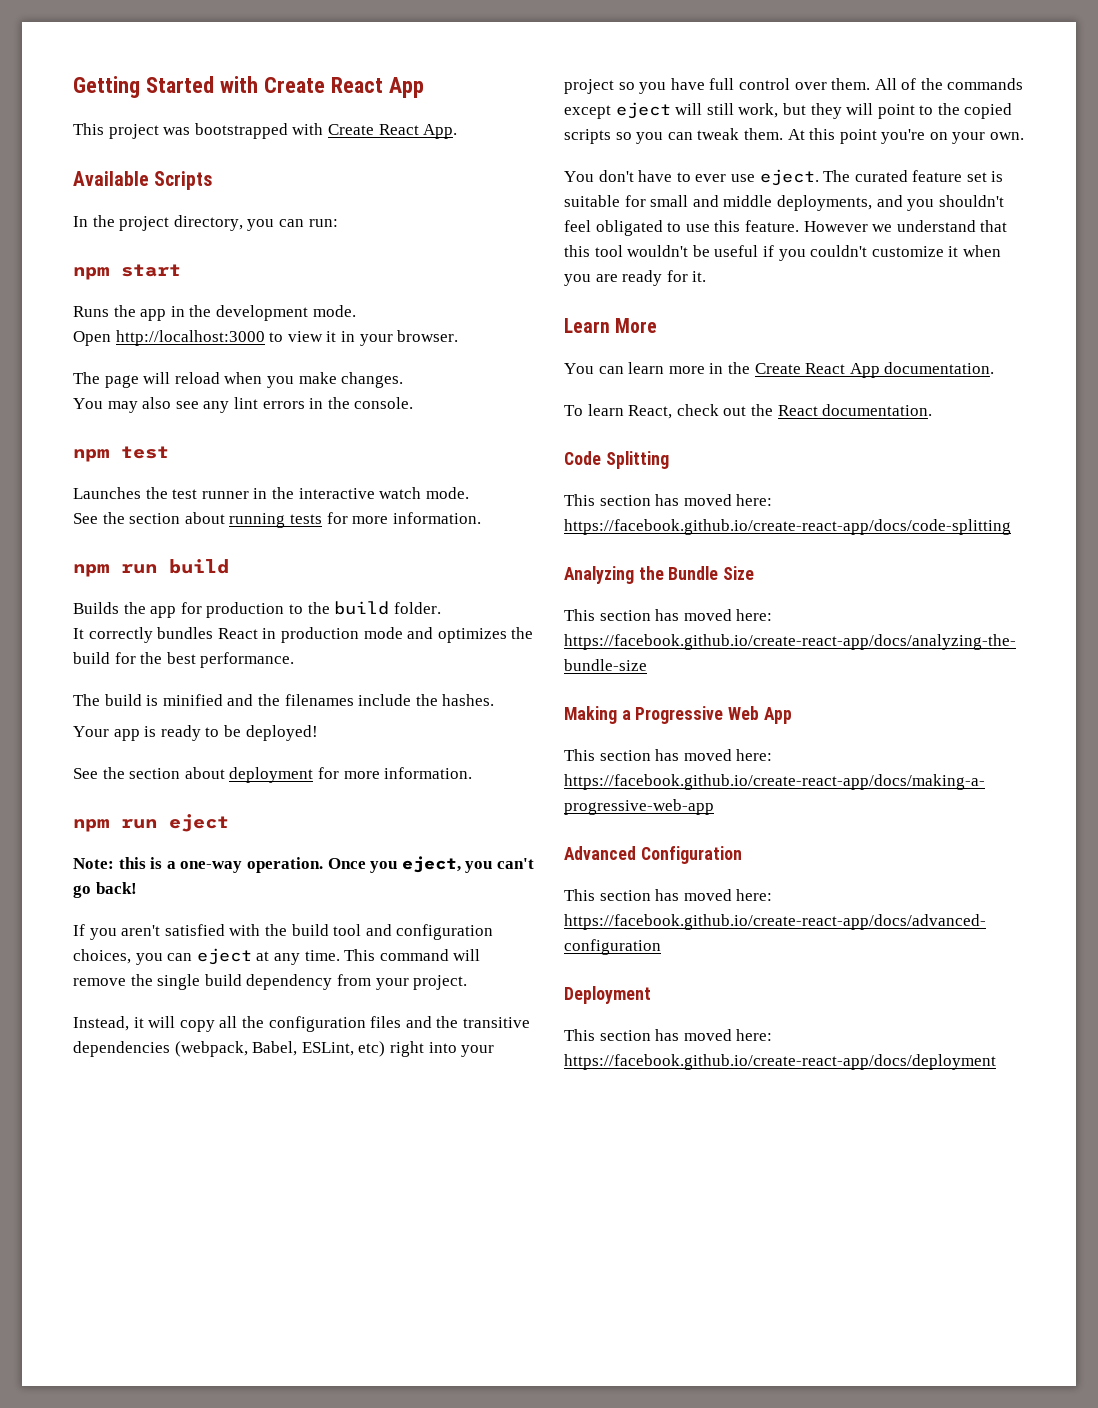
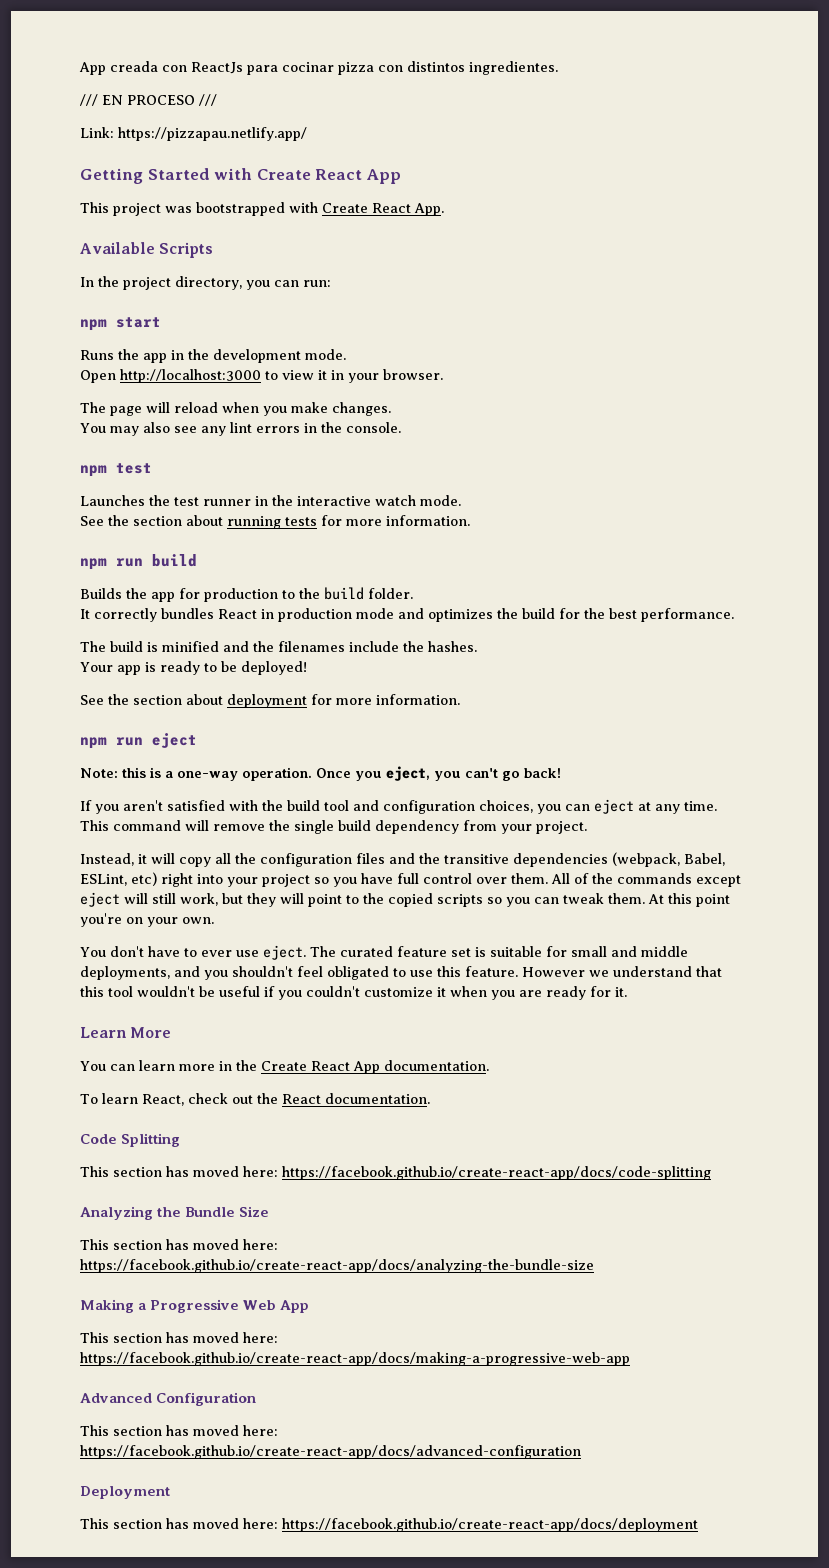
(73, 87) none -> [79,61,558,75] [80,94,217,106] [80,127,307,141] App creada con ReactJs para cocinar pizza con distintos ingredientes. // /// EN PROCESO /// // Link: https://pizzapau.netlify.app/ //

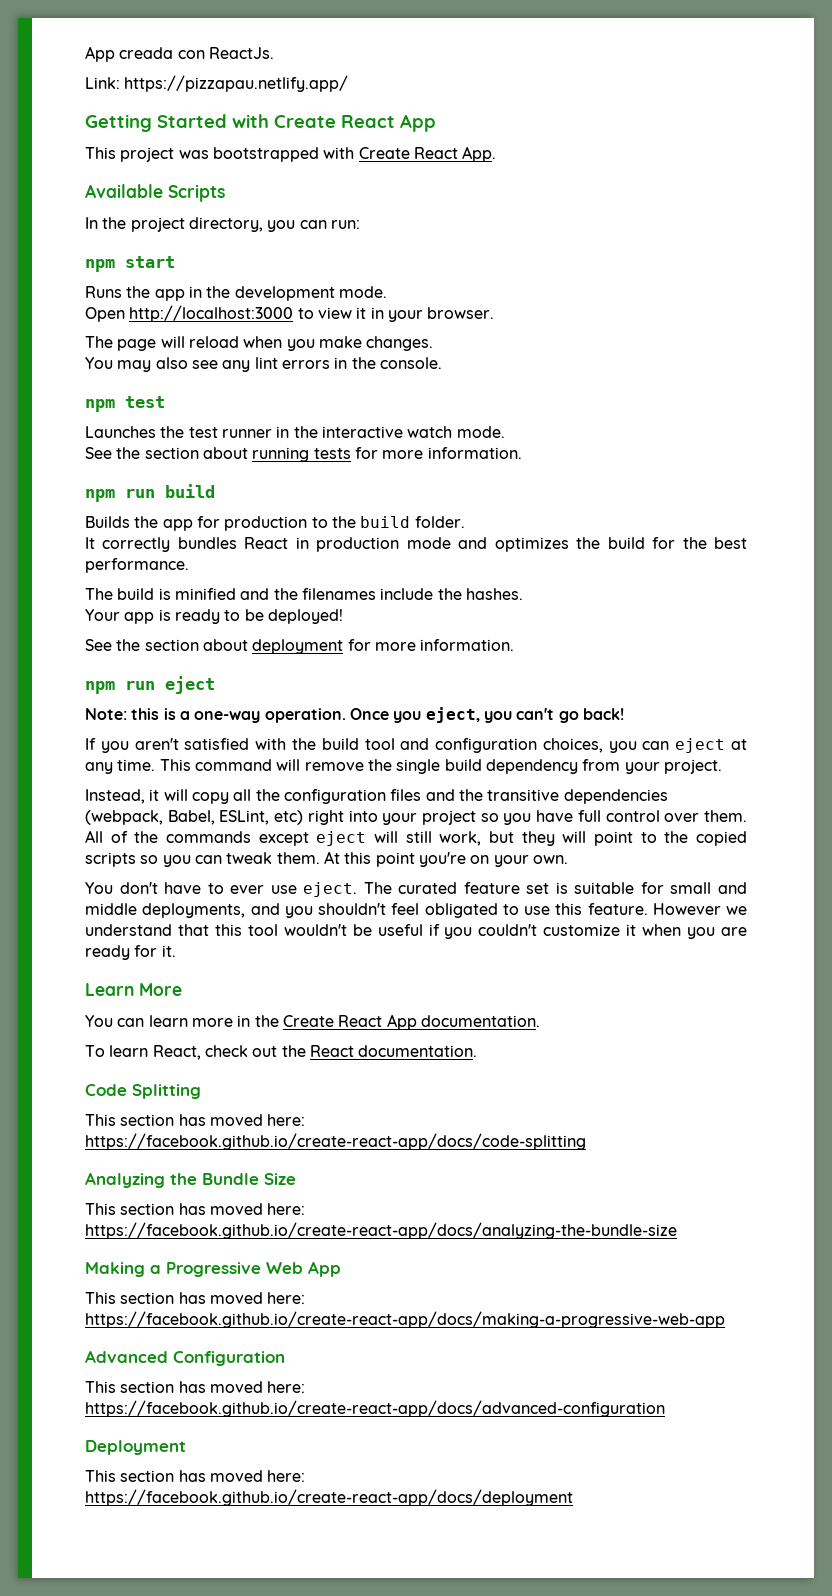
[191,61,558,75] [80,94,217,106] ReactJs para cocinar pizza con distintos ingredientes. // /// EN PROCESO /// -> [208,47,274,59] ReactJs.

